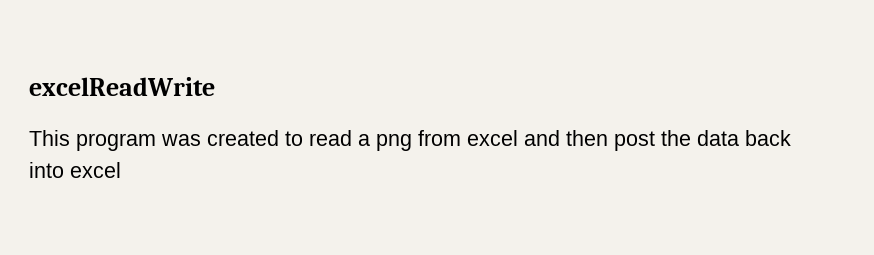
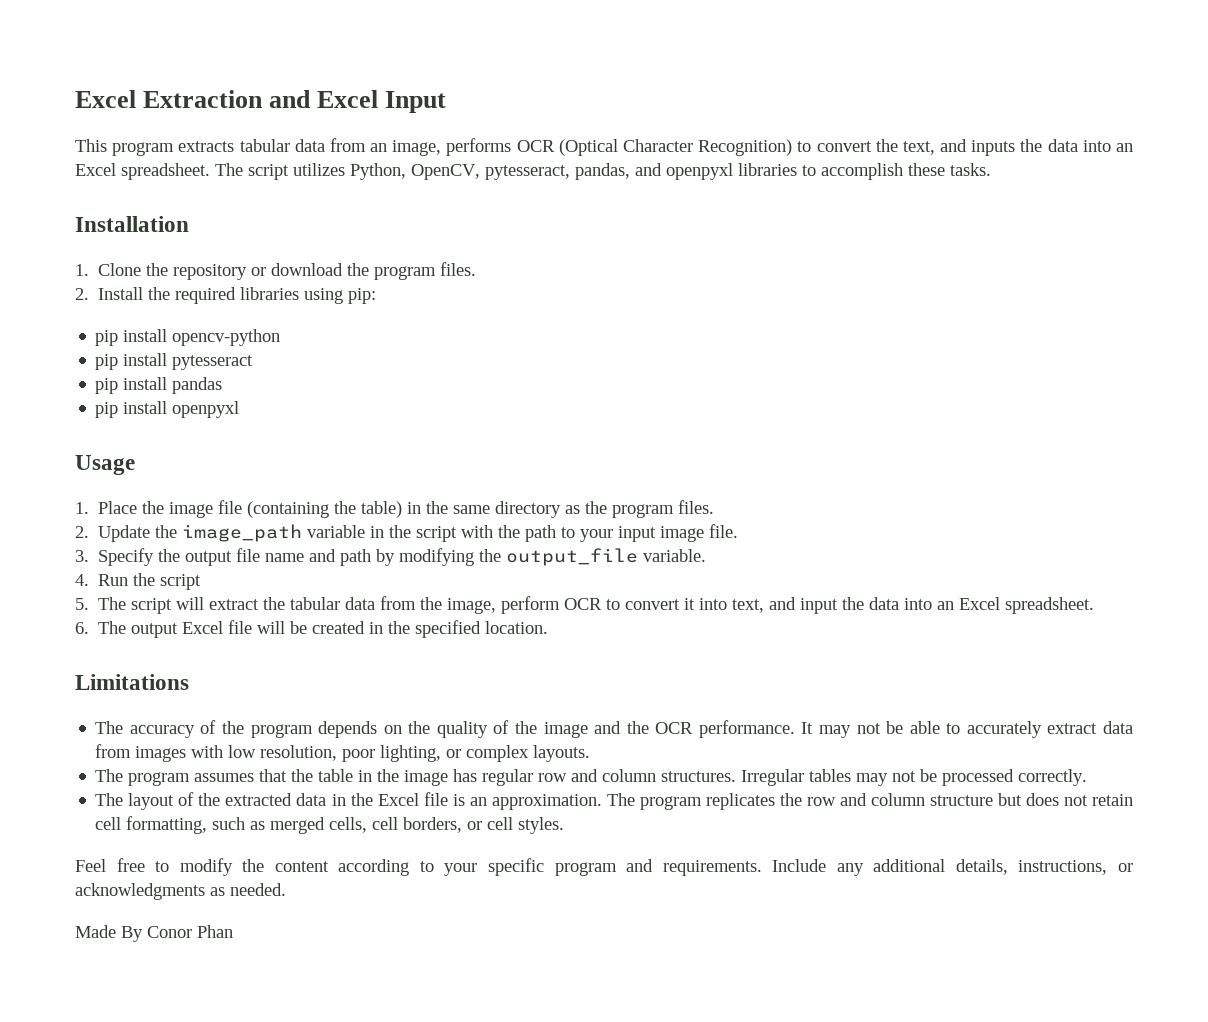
[29,77,215,96] [29,130,791,151] [29,162,121,178] excelReadWrite // This program was created to read a png from excel and then post the data back into excel -> [75,90,447,113] [75,138,1133,156] [75,163,991,180] [75,216,189,232] [75,262,477,280] [75,287,377,304] [95,329,281,346] [95,353,254,370] [95,377,223,394] [95,401,240,418] [75,455,135,475] [75,500,715,518] [75,524,739,542] [75,548,707,566] [75,573,202,590] [75,596,1095,614] [75,620,549,638] [75,674,189,690] [95,720,1134,738] [95,744,591,762] [95,769,1088,786] [95,792,1134,810] [95,816,565,834] [75,858,1133,876] [75,883,286,900] [75,925,233,942] Excel Extraction and Excel Input // This program extracts tabular data from an image, performs OCR (Optical Character Recognition) to convert the text, and inputs the data into an Excel spreadsheet. The script utilizes Python, OpenCV, pytesseract, pandas, and openpyxl libraries to accomplish these tasks. // Installation // 1. Clone the repository or download the program files. // 2. Install the required libraries using pip: // pip install opencv-python // pip install pytesseract // pip install pandas // pip install openpyxl // Usage // 1. Place the image file (containing the table) in the same directory as the program files. // 2. Update the image_path variable in the script with the path to your input image file. // 3. Specify the output file name and path by modifying the output_file variable. // 4. Run the script // 5. The script will extract the tabular data from the image, perform OCR to convert it into text, and input the data into an Excel spreadsheet. // 6. The output Excel file will be created in the specified location. // Limitations // The accuracy of the program depends on the quality of the image and the OCR performance. It may not be able to accurately extract data from images with low resolution, poor lighting, or complex layouts. // The program assumes that the table in the image has regular row and column structures. Irregular tables may not be processed correctly. // The layout of the extracted data in the Excel file is an approximation. The program replicates the row and column structure but does not retain cell formatting, such as merged cells, cell borders, or cell styles. // Feel free to modify the content according to your specific program and requirements. Include any additional details, instructions, or acknowledgments as needed. // Made By Conor Phan

